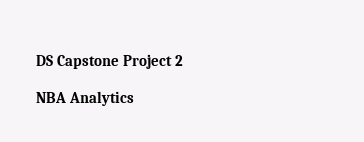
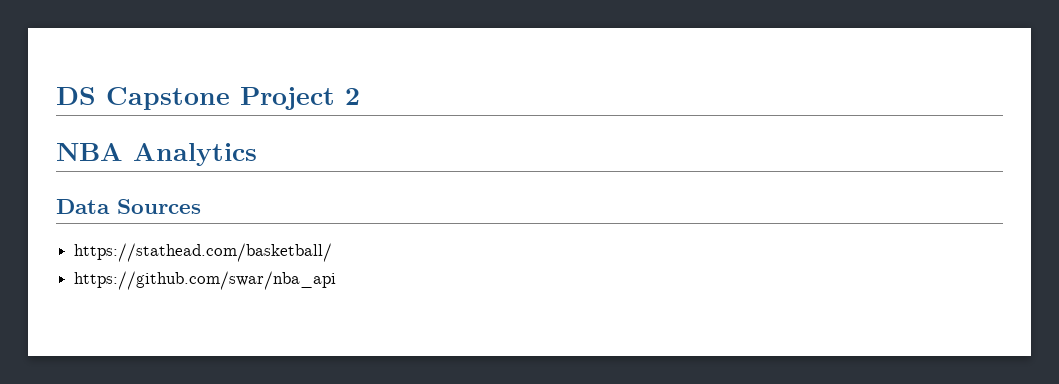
(135, 98) none -> [56,199,201,214] [74,243,333,262] [74,271,337,290] // Data Sources // https://stathead.com/basketball/ // https://github.com/swar/nba_api

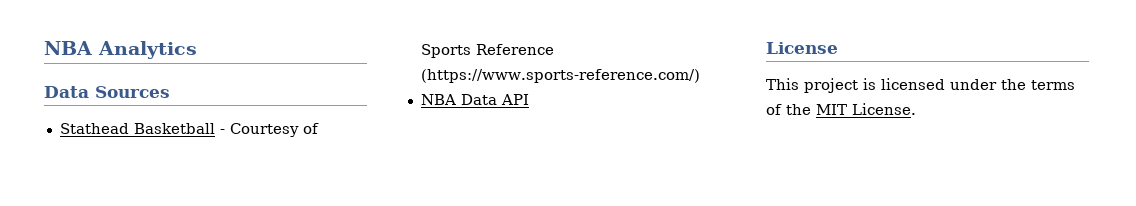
[56,87,360,110] DS Capstone Project 2 // -> (44, 48) none
[74,243,333,262] [74,271,337,290] https://stathead.com/basketball/ // https://github.com/swar/nba_api -> [59,123,319,137] [420,44,554,58] [420,69,700,83] [420,94,529,105] [766,42,838,54] [766,78,1075,93] [766,103,916,115] Stathead Basketball - Courtesy of Sports Reference (https://www.sports-reference.com/) // NBA Data API // License // This project is licensed under the terms of the MIT License.

